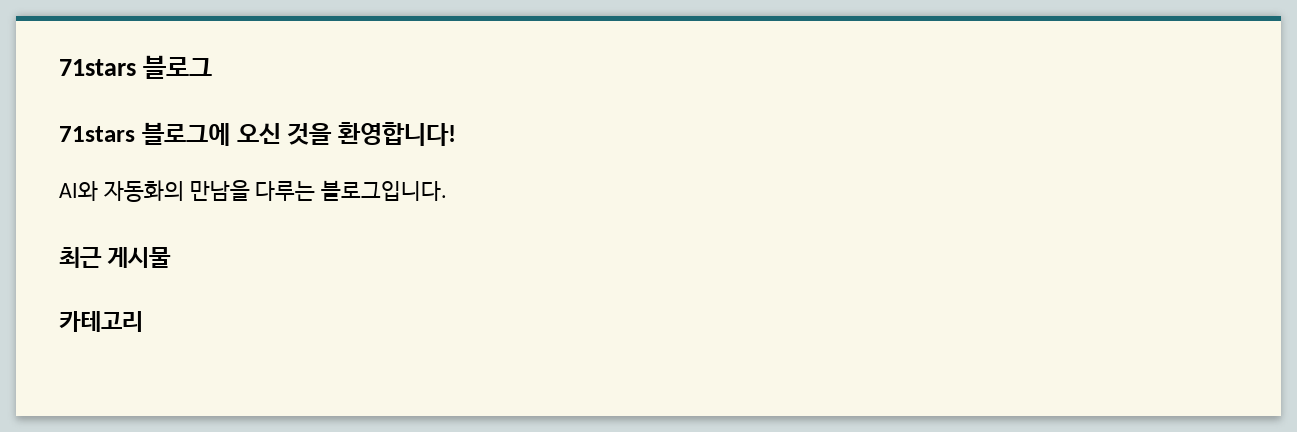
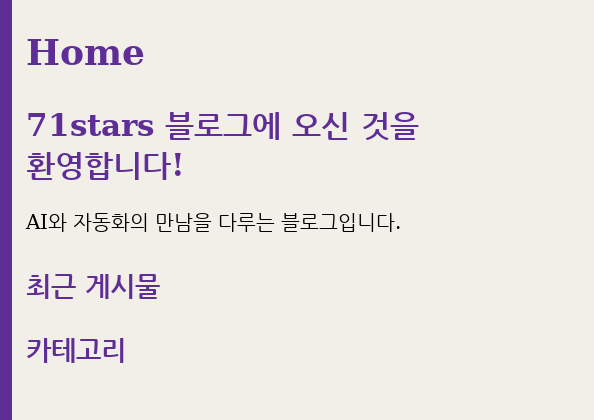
[59,55,213,79] 71stars 블로그 -> [26,39,145,65] Home

